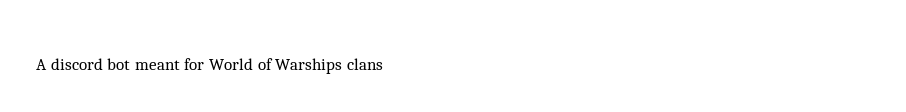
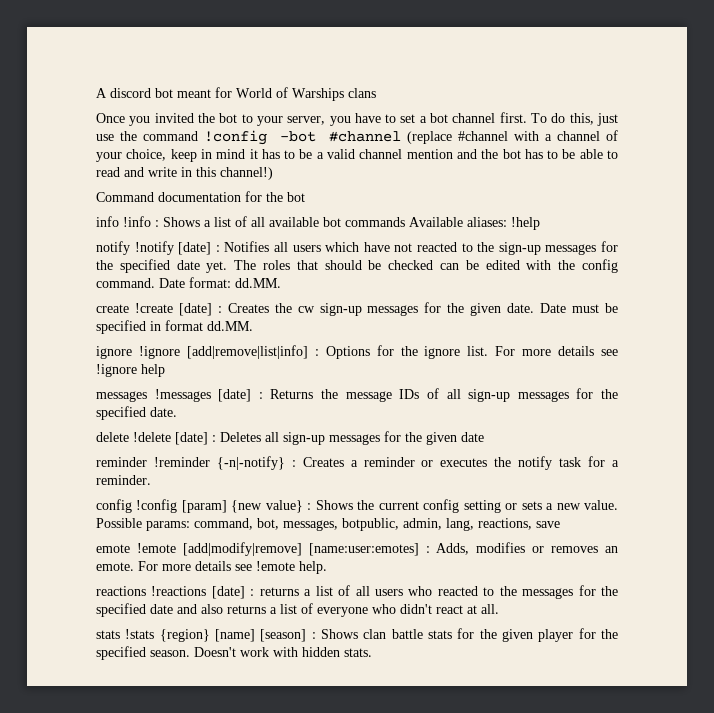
(383, 64) none -> [96,112,619,126] [96,130,618,145] [96,149,619,162] [96,167,273,180] [96,191,305,202] [96,216,540,230] [96,241,619,255] [96,259,619,273] [96,277,281,288] [96,302,618,316] [96,320,253,334] [96,345,619,359] [96,364,165,377] [96,388,619,402] [96,406,177,420] [96,431,484,445] [96,456,619,470] [96,475,151,485] [96,499,618,513] [96,518,560,531] [96,542,619,556] [96,561,327,574] [96,585,618,599] [96,603,499,617] [96,628,618,642] [96,646,372,660] // Once you invited the bot to your server, you have to set a bot channel first. To do this, just use the command !config -bot #channel (replace #channel with a channel of your choice, keep in mind it has to be a valid channel mention and the bot has to be able to read and write in this channel!) // Command documentation for the bot // info !info : Shows a list of all available bot commands Available aliases: !help // notify !notify [date] : Notifies all users which have not reacted to the sign-up messages for the specified date yet. The roles that should be checked can be edited with the config command. Date format: dd.MM. // create !create [date] : Creates the cw sign-up messages for the given date. Date must be specified in format dd.MM. // ignore !ignore [add|remove|list|info] : Options for the ignore list. For more details see !ignore help // messages !messages [date] : Returns the message IDs of all sign-up messages for the specified date. // delete !delete [date] : Deletes all sign-up messages for the given date // reminder !reminder {-n|-notify} : Creates a reminder or executes the notify task for a reminder. // config !config [param] {new value} : Shows the current config setting or sets a new value. Possible params: command, bot, messages, botpublic, admin, lang, reactions, save // emote !emote [add|modify|remove] [name:user:emotes] : Adds, modifies or removes an emote. For more details see !emote help. // reactions !reactions [date] : returns a list of all users who reacted to the messages for the specified date and also returns a list of everyone who didn't react at all. // stats !stats {region} [name] [season] : Shows clan battle stats for the given player for the specified season. Doesn't work with hidden stats.

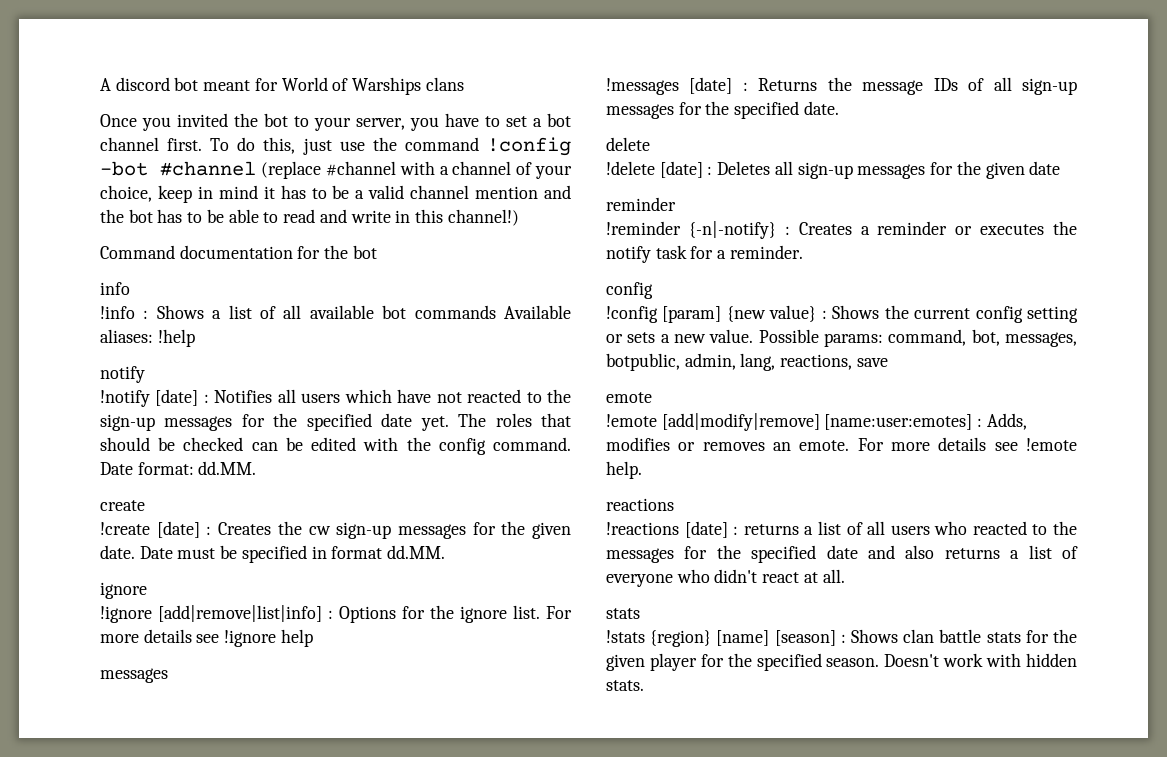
(119, 221) none -> (130, 288) //
(130, 248) none -> (145, 374) //
(129, 308) none -> (145, 505) //
(132, 352) none -> (147, 590) //
(147, 396) none -> (168, 675) //
(129, 437) none -> (650, 144) //
(147, 462) none -> (676, 204) //
(132, 506) none -> (653, 290) //
(130, 548) none -> (652, 397) //
(146, 591) none -> (674, 504) //
(120, 634) none -> (640, 613) //

